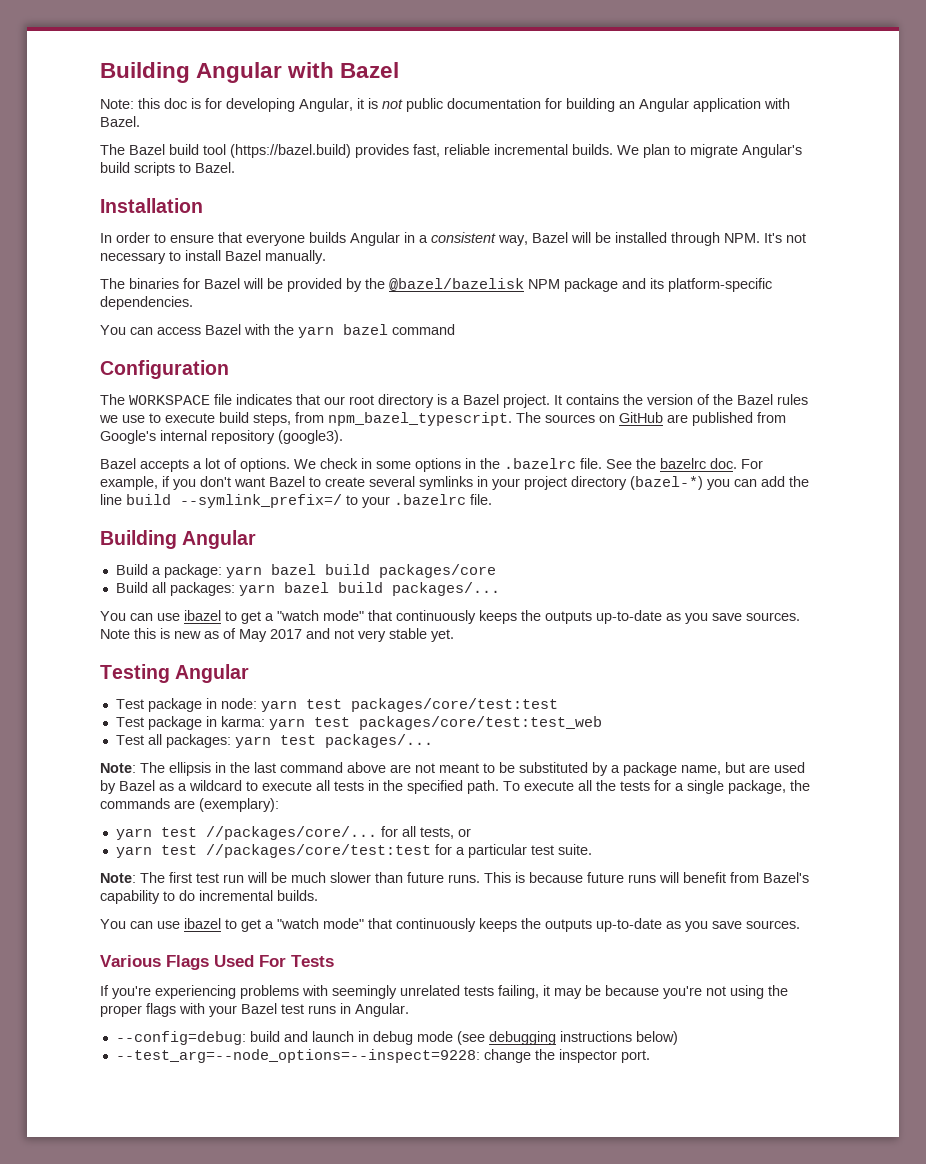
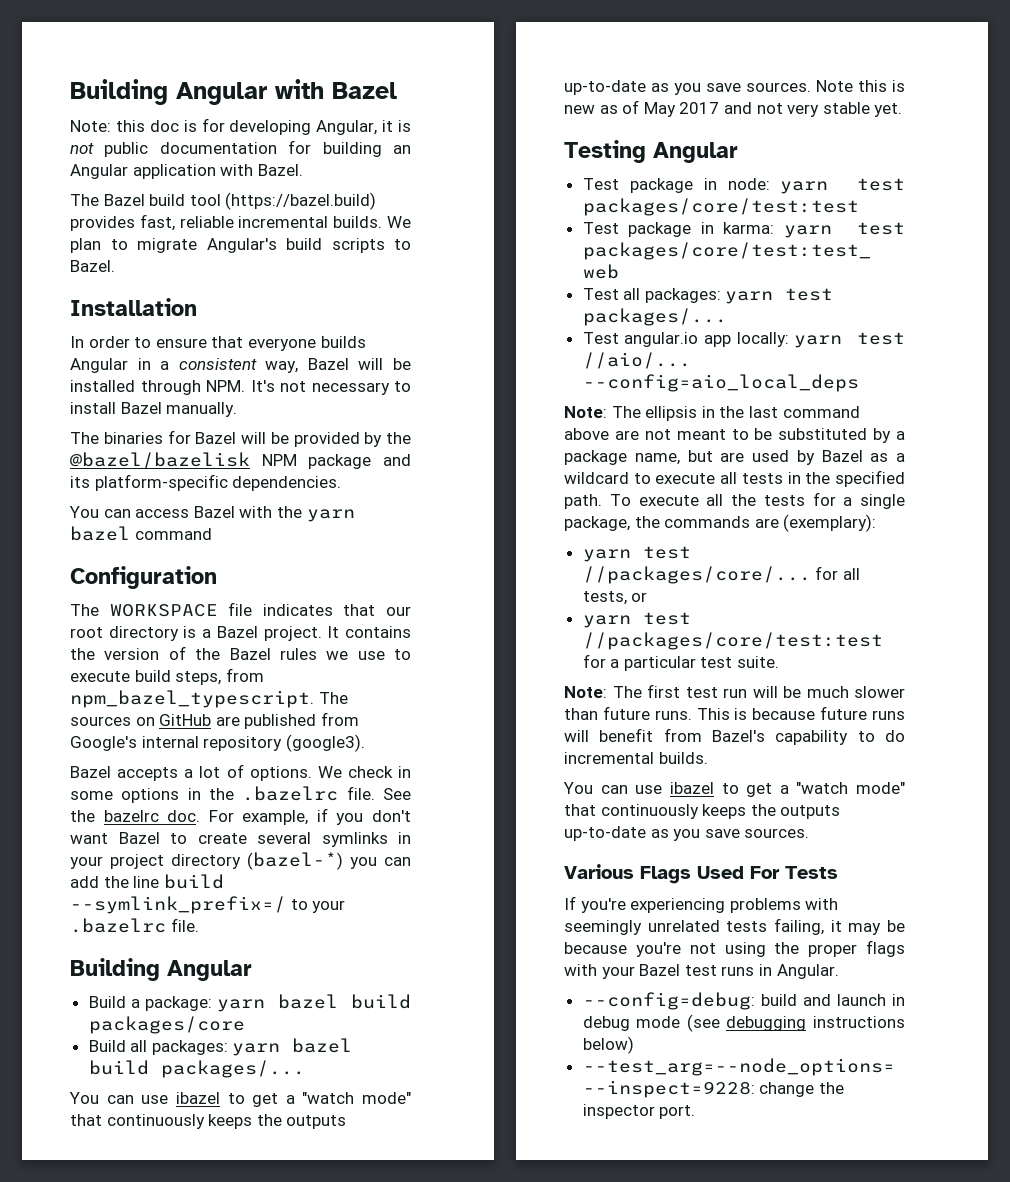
(433, 741) none -> [582,332,905,348] [582,352,691,369] [582,374,859,392] // Test angular.io app locally: yarn test //aio/... --config=aio_local_deps

